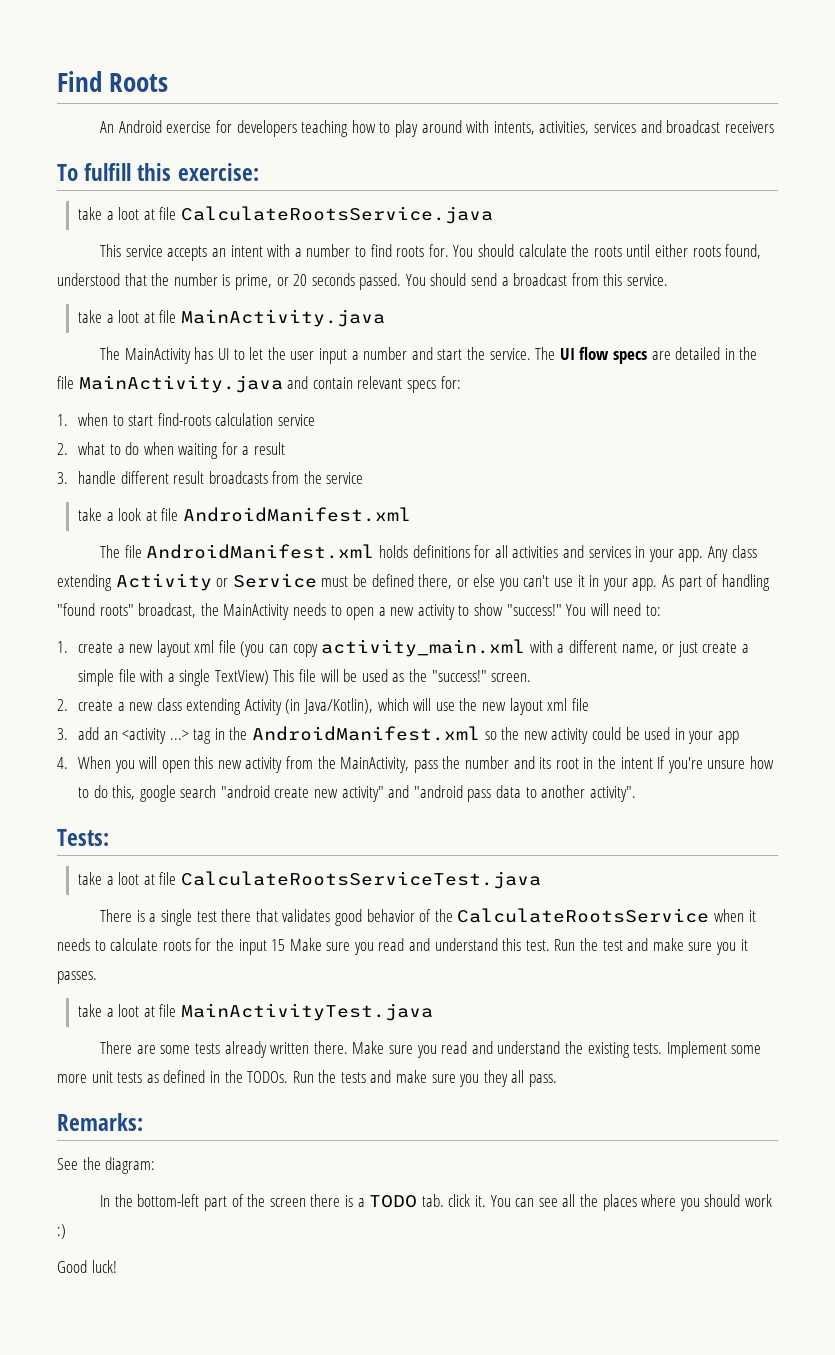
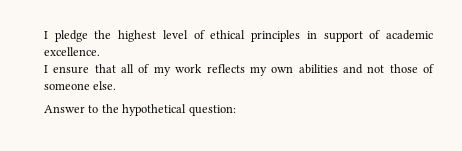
[57,71,169,92] [100,120,774,137] [57,163,259,181] [77,206,493,224] [100,244,762,261] [57,273,669,290] [77,309,385,327] [100,347,758,364] [57,375,461,393] [57,413,315,426] [57,442,286,459] [57,471,364,484] [77,507,411,522] [100,544,757,562] [57,573,770,591] [57,603,662,620] [57,639,749,657] [77,669,532,686] [57,698,589,715] [57,726,739,744] [57,756,774,773] [77,785,636,802] [57,829,109,846] [77,871,541,889] [100,908,756,926] [57,938,748,955] [57,971,97,984] [77,1003,433,1021] [100,1041,762,1058] [57,1070,558,1087] [57,1113,143,1131] [57,1157,156,1174] [100,1194,772,1211] [57,1224,66,1239] [57,1260,117,1273] Find Roots // An Android exercise for developers teaching how to play around with intents, activities, services and broadcast receivers // To fulfill this exercise: // take a loot at file CalculateRootsService.java // This service accepts an intent with a number to find roots for. You should calculate the roots until either roots found, understood that the number is prime, or 20 seconds passed. You should send a broadcast from this service. // take a loot at file MainActivity.java // The MainActivity has UI to let the user input a number and start the service. The UI flow specs are detailed in the file MainActivity.java and contain relevant specs for: // 1. when to start find-roots calculation service // 2. what to do when waiting for a result // 3. handle different result broadcasts from the service // take a look at file AndroidManifest.xml // The file AndroidManifest.xml holds definitions for all activities and services in your app. Any class extending Activity or Service must be defined there, or else you can't use it in your app. As part of handling "found roots" broadcast, the MainActivity needs to open a new activity to show "success!" You will need to: // 1. create a new layout xml file (you can copy activity_main.xml with a different name, or just create a simple file with a single TextView) This file will be used as the "success!" screen. // 2. create a new class extending Activity (in Java/Kotlin), which will use the new layout xml file // 3. add an <activity ...> tag in the AndroidManifest.xml so the new activity could be used in your app // 4. When you will open this new activity from the MainActivity, pass the number and its root in the intent If you're unsure how to do this, google search "android create new activity" and "android pass data to another activity". // Tests: // take a loot at file CalculateRootsServiceTest.java // There is a single test there that validates good behavior of the CalculateRootsService when it needs to calculate roots for the input 15 Make sure you read and understand this test. Run the test and make sure you it passes. // take a loot at file MainActivityTest.java // There are some tests already written there. Make sure you read and understand the existing tests. Implement some more unit tests as defined in the TODOs. Run the tests and make sure you they all pass. // Remarks: // See the diagram: // In the bottom-left part of the screen there is a TODO tab. click it. You can see all the places where you should work :) // Good luck! -> [44,30,434,42] [44,47,100,56] [44,64,434,76] [44,81,117,90] [44,104,236,116] I pledge the highest level of ethical principles in support of academic excellence. // I ensure that all of my work reflects my own abilities and not those of someone else. // Answer to the hypothetical question:

